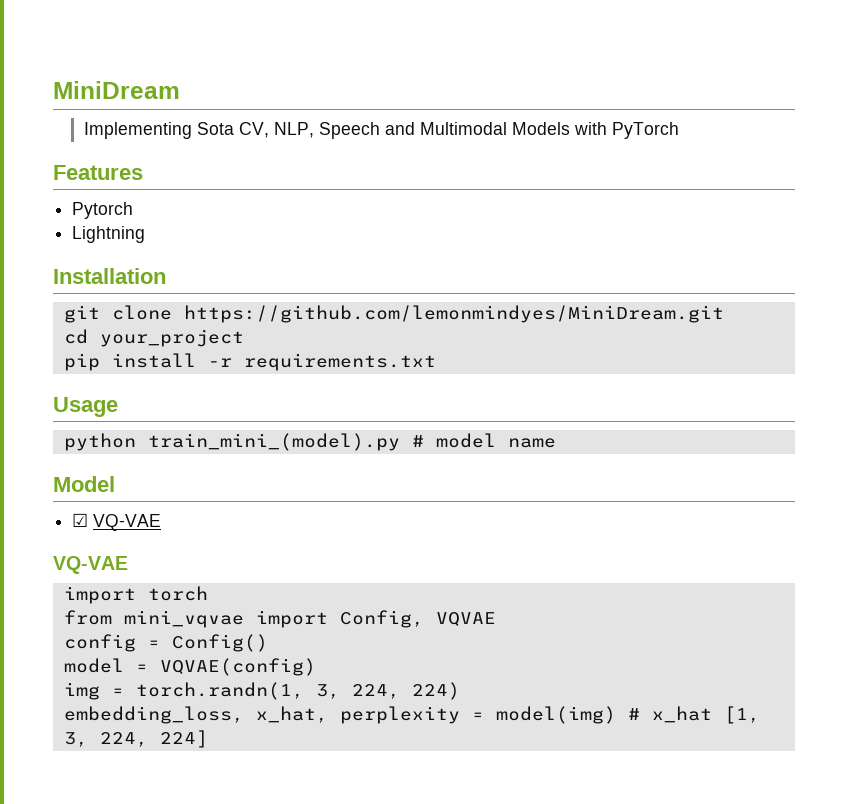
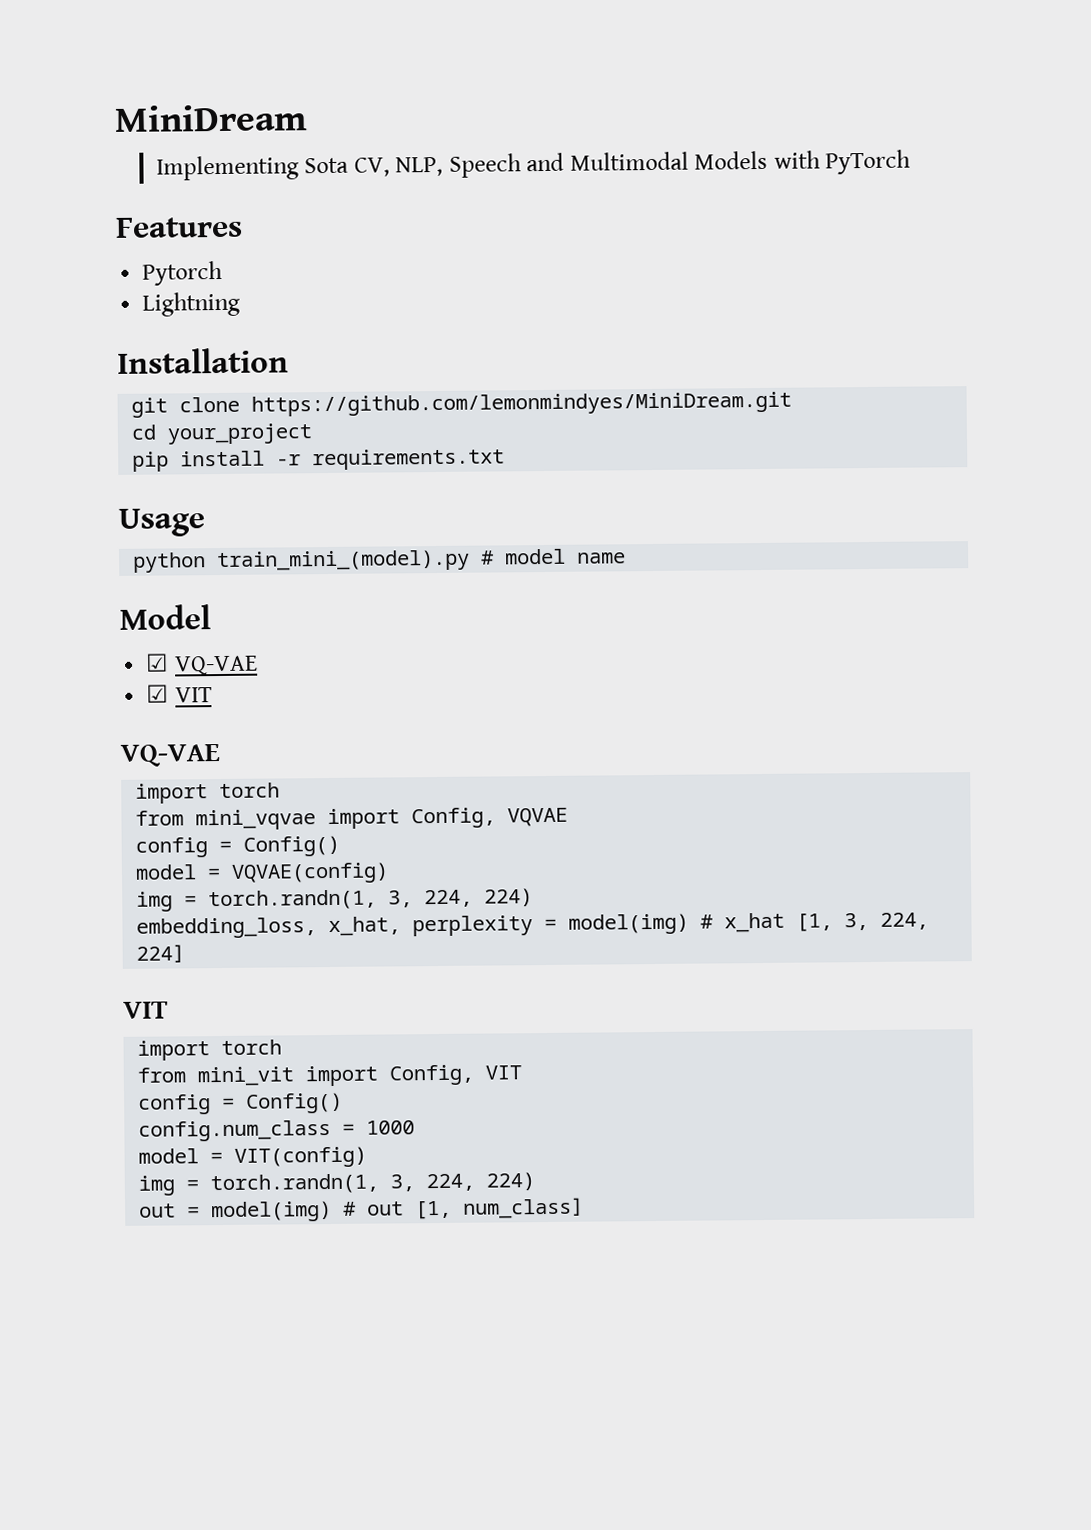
(162, 522) none -> [146,684,212,703] // ☑ VIT
(208, 739) none -> [123,1001,169,1019] [137,1039,283,1061] [137,1064,523,1087] [138,1092,344,1115] [138,1119,416,1142] [138,1146,368,1168] [138,1172,536,1196] [139,1197,585,1223] // VIT // import torch // from mini_vit import Config, VIT // config = Config() // config.num_class = 1000 // model = VIT(config) // img = torch.randn(1, 3, 224, 224) // out = model(img) # out [1, num_class]

